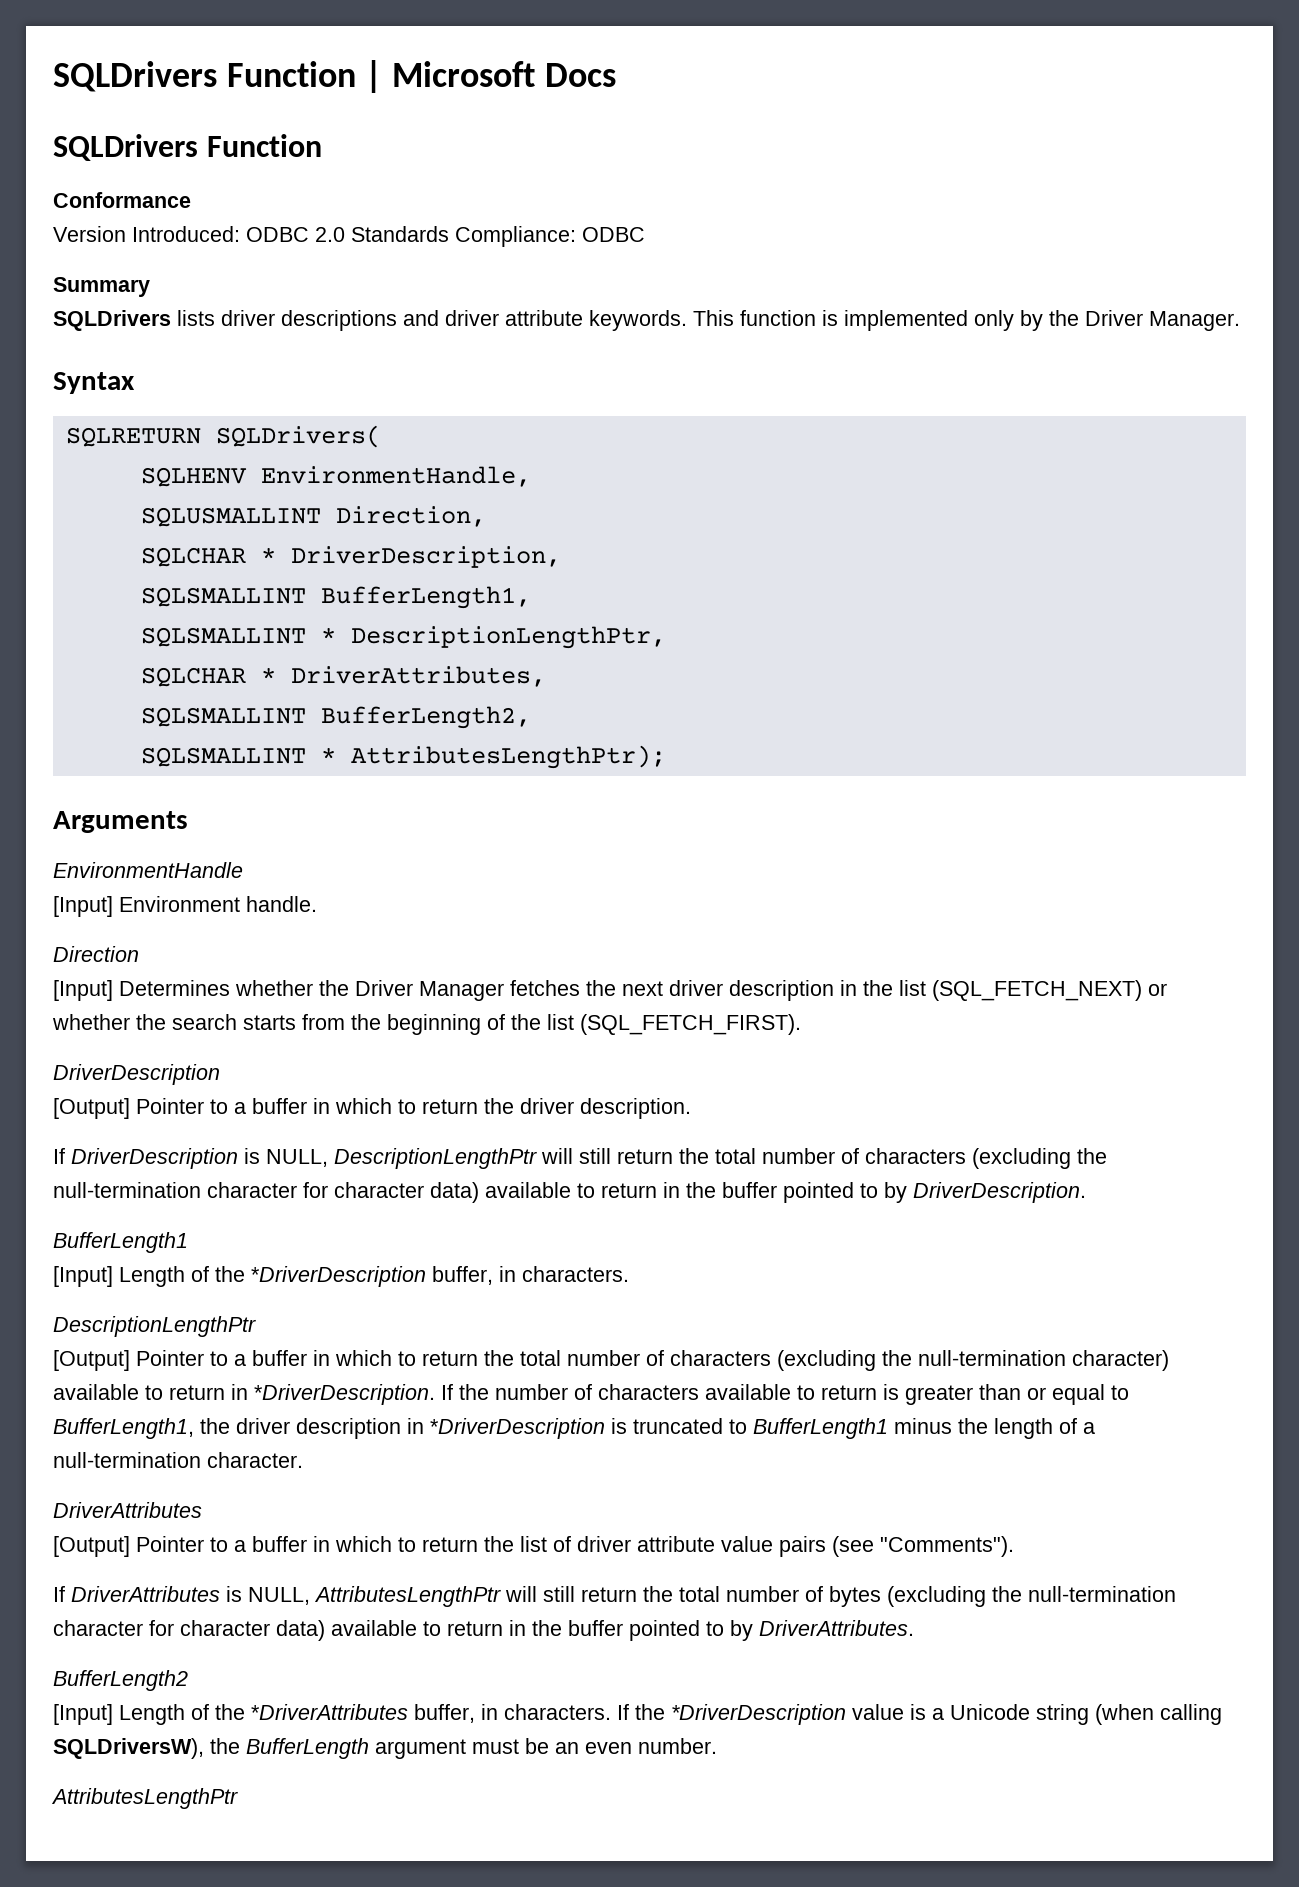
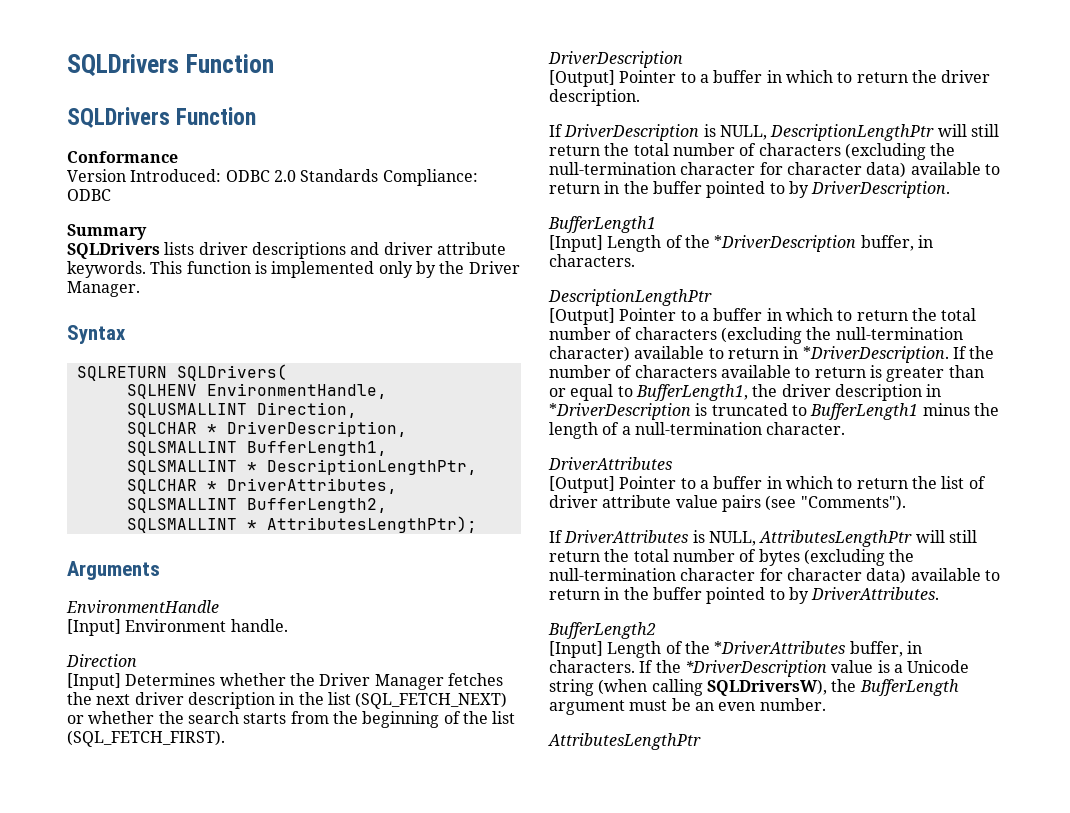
[53,60,616,93] SQLDrivers Function | Microsoft Docs -> [67,54,274,77] SQLDrivers Function

